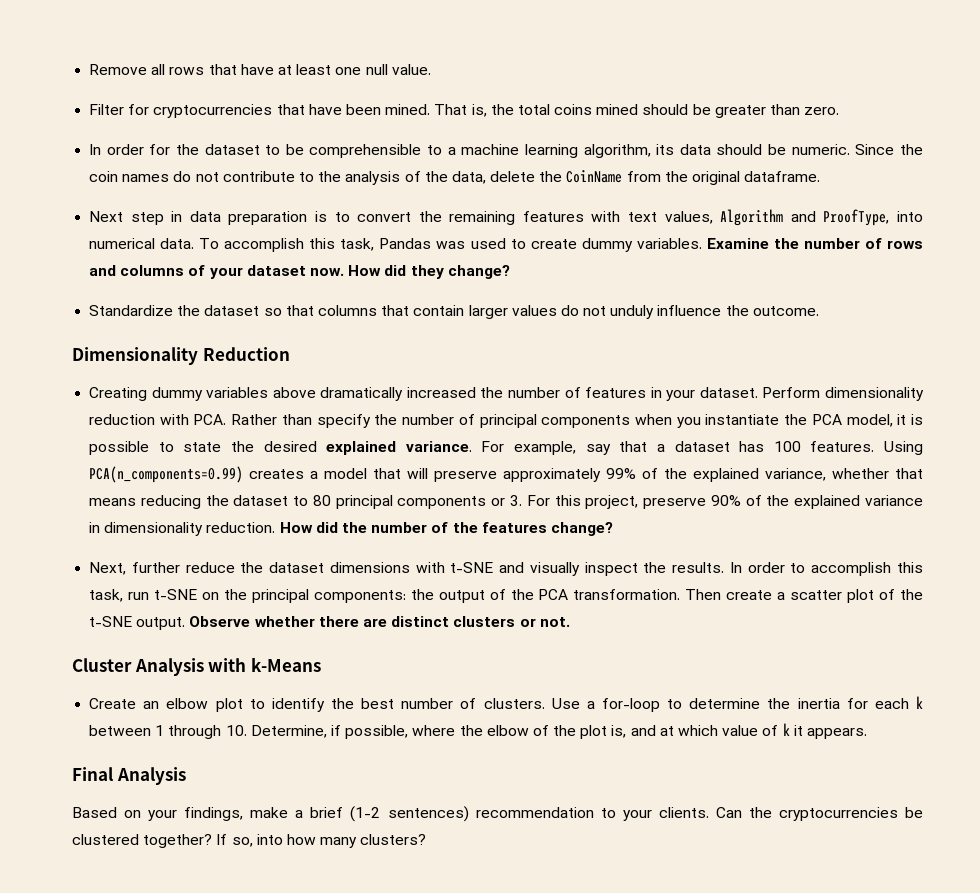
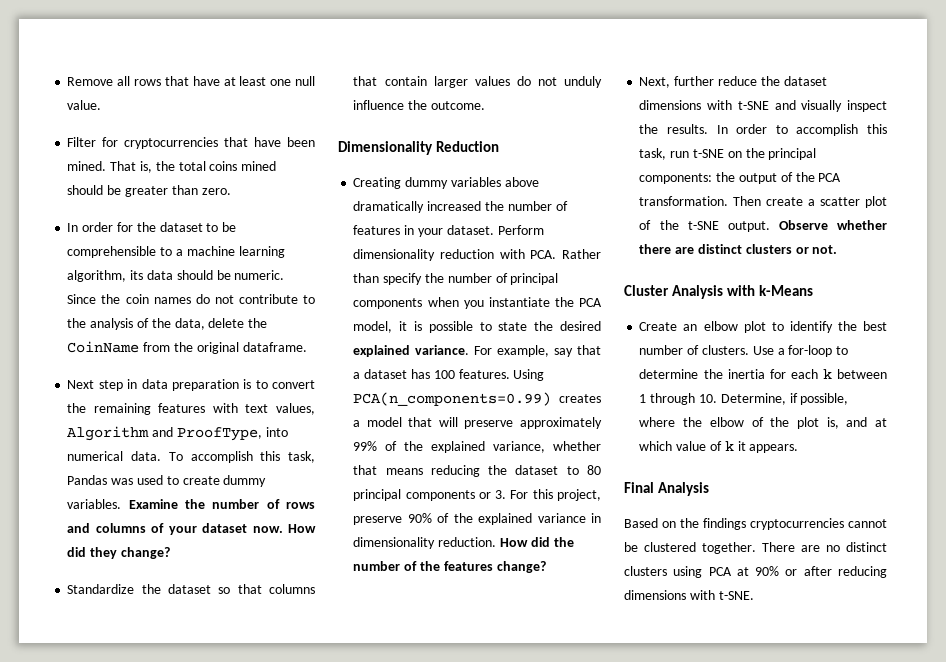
[148,806,923,822] [72,834,427,848] your findings, make a brief (1-2 sentences) recommendation to your clients. Can the cryptocurrencies be clustered together? If so, into how many clusters? -> [680,518,887,530] [624,542,887,554] [624,566,887,578] [624,590,754,600] the findings cryptocurrencies cannot be clustered together. There are no distinct clusters using PCA at 90% or after reducing dimensions with t-SNE.

